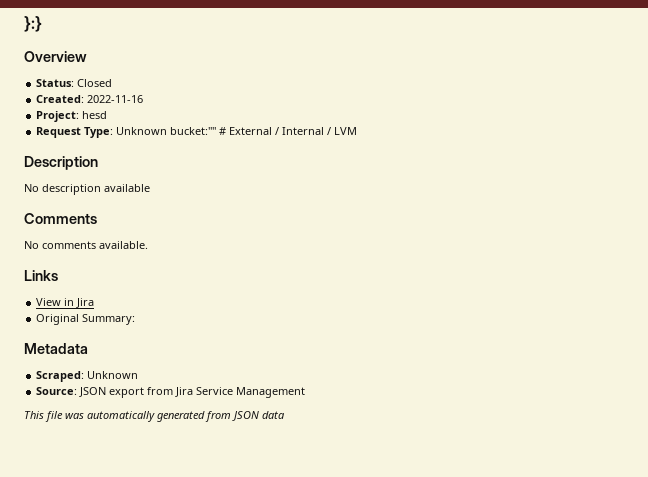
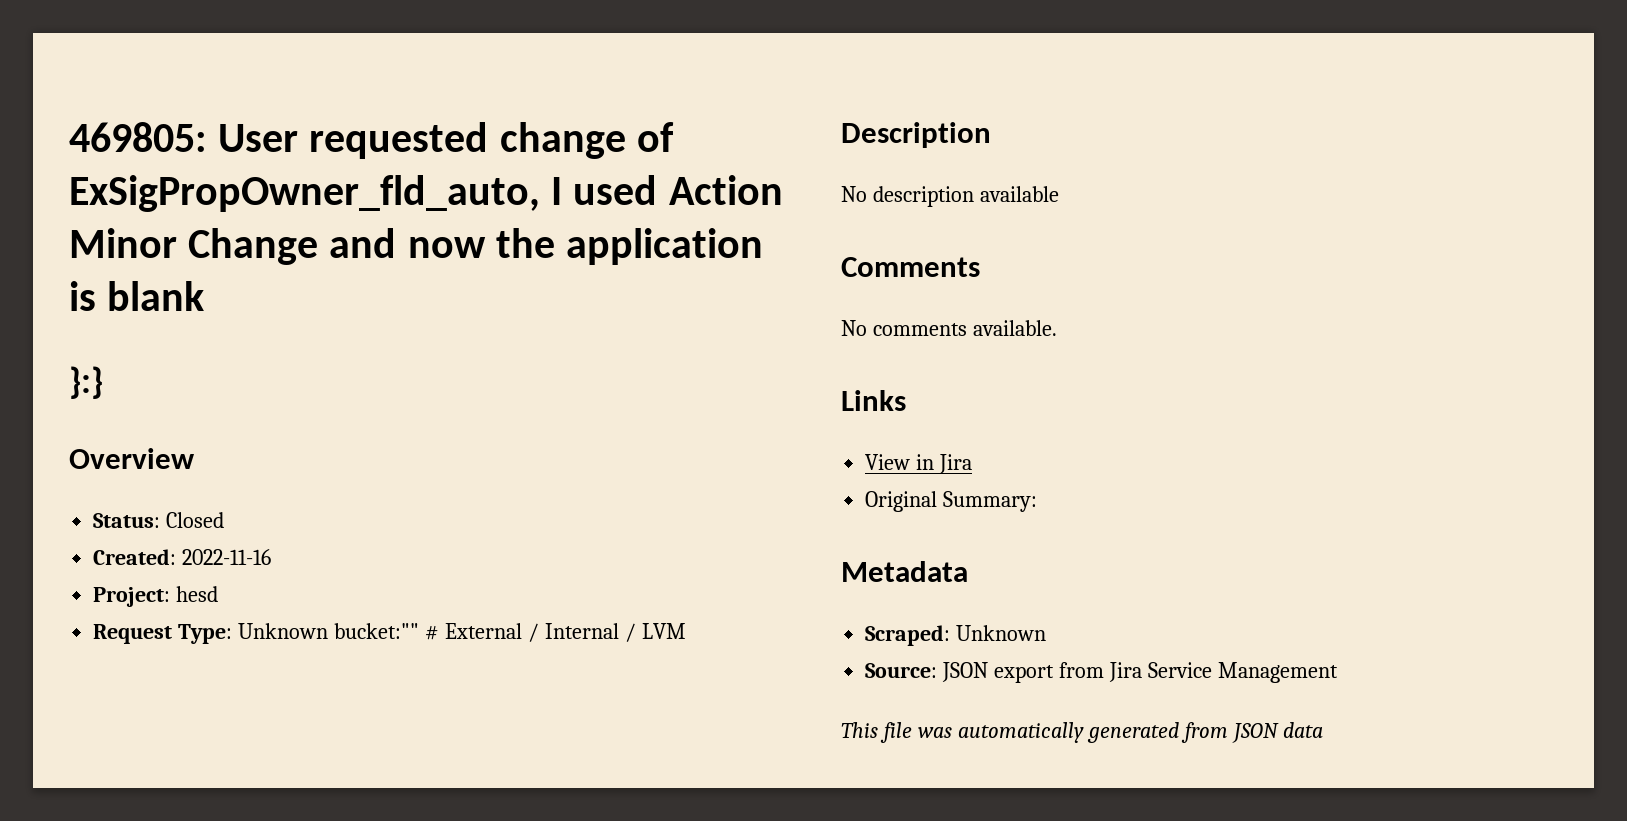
(24, 24) none -> [69,122,674,159] [69,175,783,212] [69,228,764,265] [69,281,205,311] 469805: User requested change of ExSigPropOwner_fld_auto, I used Action Minor Change and now the application is blank //

